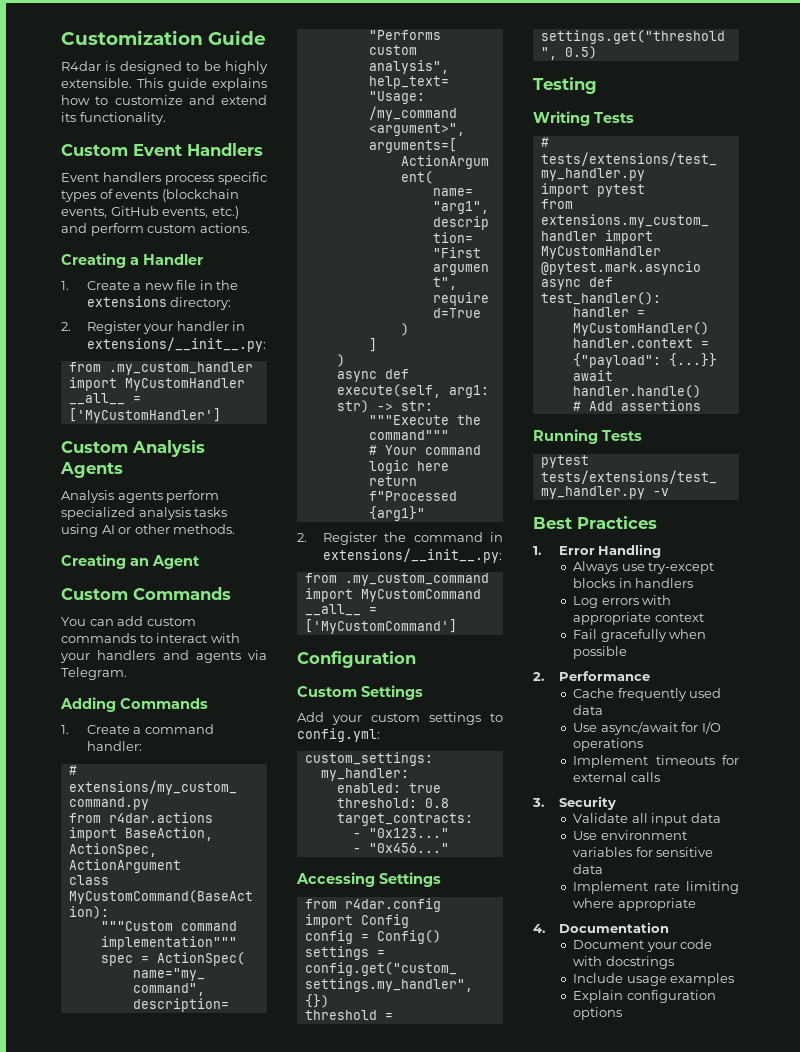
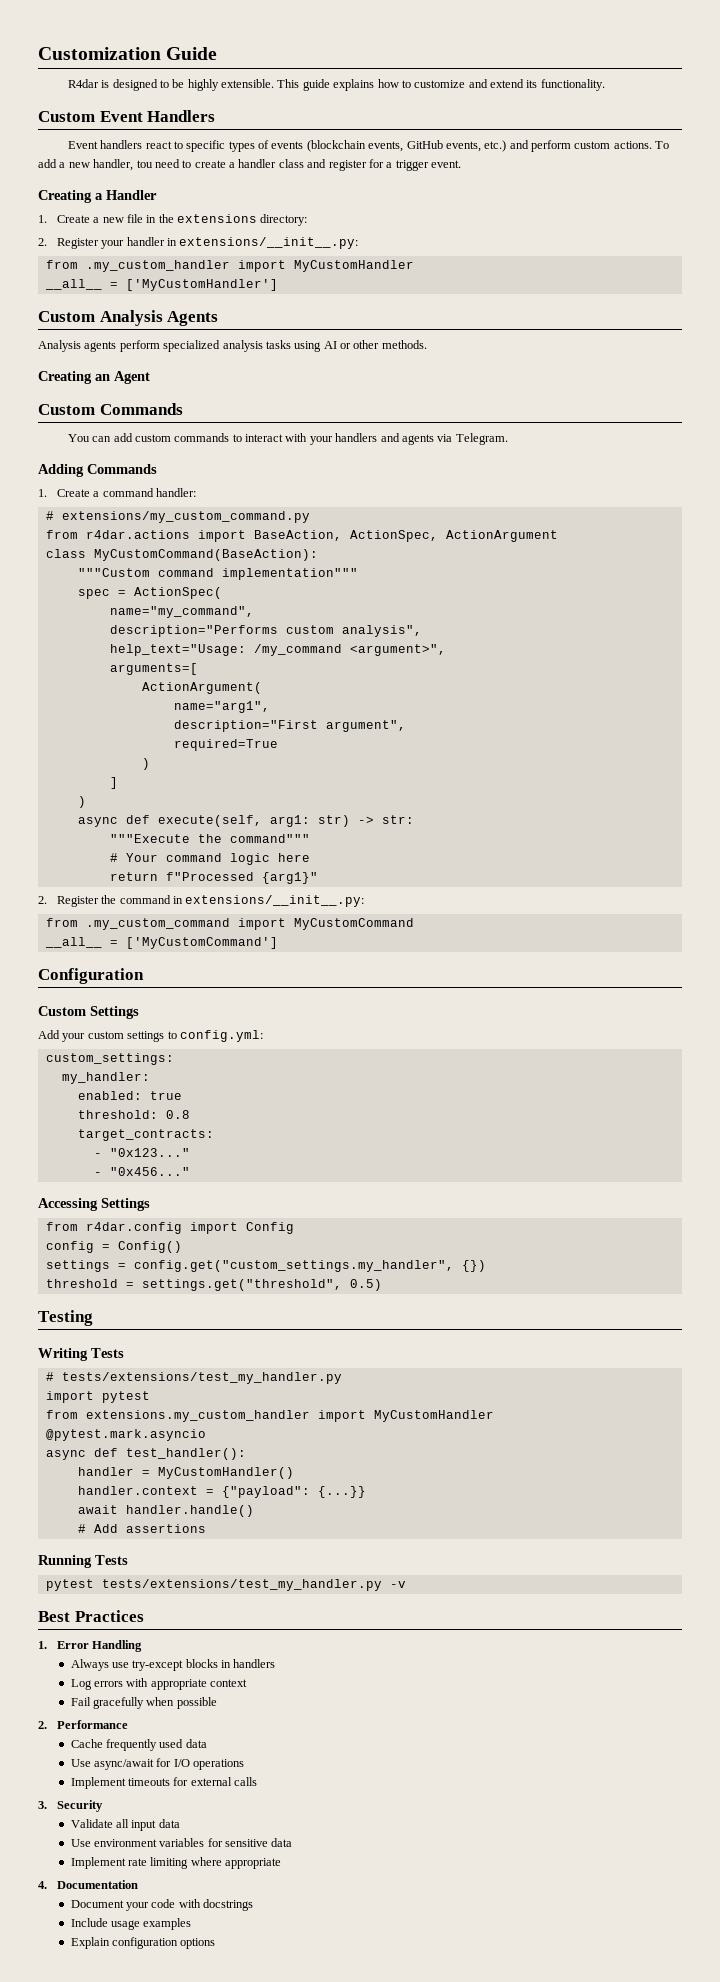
[165,175,214,185] process -> [145,141,183,149] react to
(250, 228) none -> [655,141,670,149] [38,159,461,171] To add a new handler, tou need to create a handler class and register for a trigger event.

